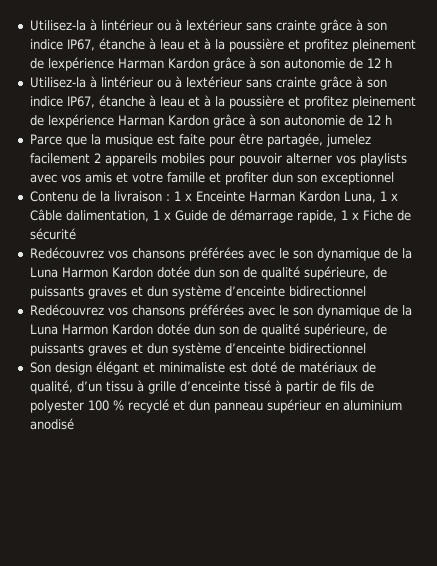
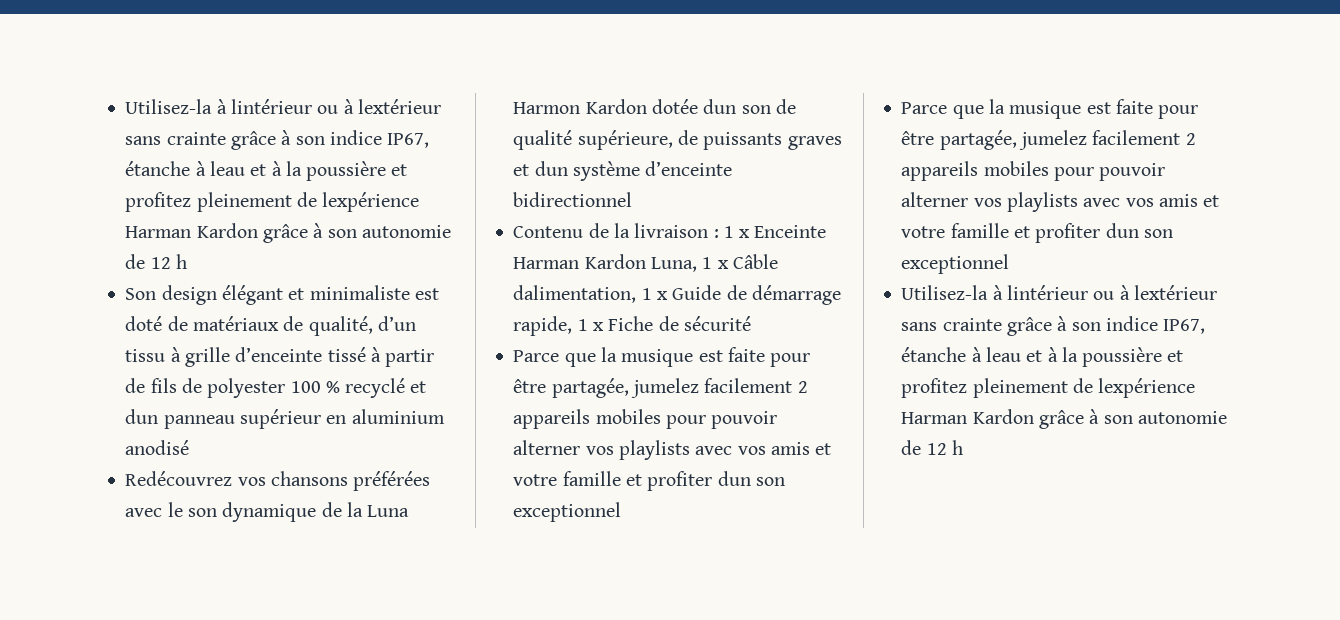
(392, 63) none -> [125,285,439,305] [125,316,416,336] [125,347,435,367] [125,378,427,398] [125,409,445,429] [125,440,190,455] [125,471,431,491] [125,502,410,522] [513,99,796,114] [513,130,842,150] [513,161,733,181] [513,192,633,207] [513,223,827,238] [513,254,778,272] [513,285,841,305] [513,316,751,336] [513,347,811,367] [513,378,808,398] [513,409,778,429] [513,440,832,460] [513,471,785,491] [513,502,622,522] [901,99,1199,119] [901,130,1196,150] [901,161,1166,181] [901,192,1220,212] [901,223,1173,243] [901,254,1010,274] // Son design élégant et minimaliste est doté de matériaux de qualité, d’un tissu à grille d’enceinte tissé à partir de fils de polyester 100 % recyclé et dun panneau supérieur en aluminium anodisé // Redécouvrez vos chansons préférées avec le son dynamique de la Luna Harmon Kardon dotée dun son de qualité supérieure, de puissants graves et dun système d’enceinte bidirectionnel // Contenu de la livraison : 1 x Enceinte Harman Kardon Luna, 1 x Câble dalimentation, 1 x Guide de démarrage rapide, 1 x Fiche de sécurité // Parce que la musique est faite pour être partagée, jumelez facilement 2 appareils mobiles pour pouvoir alterner vos playlists avec vos amis et votre famille et profiter dun son exceptionnel // Parce que la musique est faite pour être partagée, jumelez facilement 2 appareils mobiles pour pouvoir alterner vos playlists avec vos amis et votre famille et profiter dun son exceptionnel
[29,133,371,147] [29,153,407,166] [29,172,394,185] [29,191,398,203] [29,209,411,223] [29,228,76,240] [29,247,412,261] [29,266,387,280] [29,285,366,299] [29,304,412,318] [29,323,387,337] [29,342,366,356] [29,361,376,375] [29,380,374,394] [29,399,402,413] [29,418,74,430] // Parce que la musique est faite pour être partagée, jumelez facilement 2 appareils mobiles pour pouvoir alterner vos playlists avec vos amis et votre famille et profiter dun son exceptionnel // Contenu de la livraison : 1 x Enceinte Harman Kardon Luna, 1 x Câble dalimentation, 1 x Guide de démarrage rapide, 1 x Fiche de sécurité // Redécouvrez vos chansons préférées avec le son dynamique de la Luna Harmon Kardon dotée dun son de qualité supérieure, de puissants graves et dun système d’enceinte bidirectionnel // Redécouvrez vos chansons préférées avec le son dynamique de la Luna Harmon Kardon dotée dun son de qualité supérieure, de puissants graves et dun système d’enceinte bidirectionnel // Son design élégant et minimaliste est doté de matériaux de qualité, d’un tissu à grille d’enceinte tissé à partir de fils de polyester 100 % recyclé et dun panneau supérieur en aluminium anodisé -> (963, 447) none

